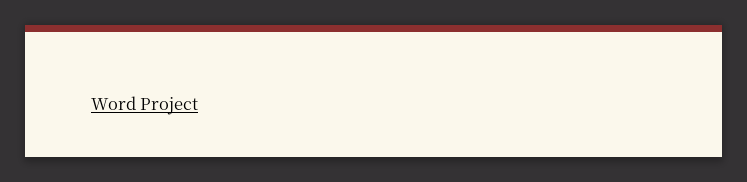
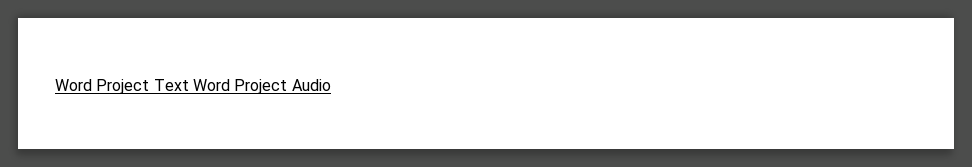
[91,96,199,115] Word Project -> [55,79,331,94] Word Project Text Word Project Audio

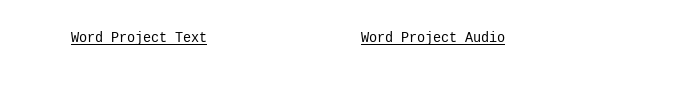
(189, 85) none -> (207, 37) //

